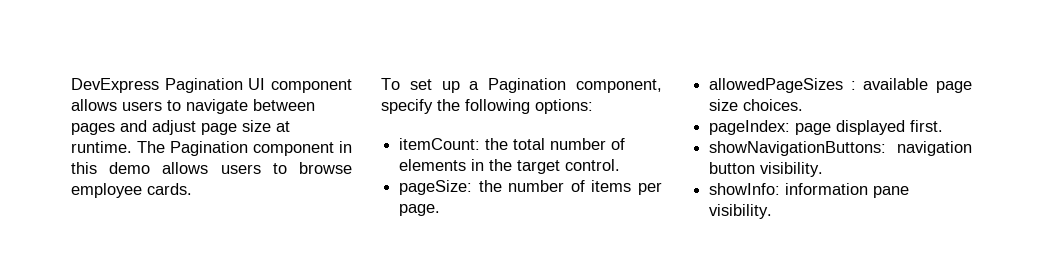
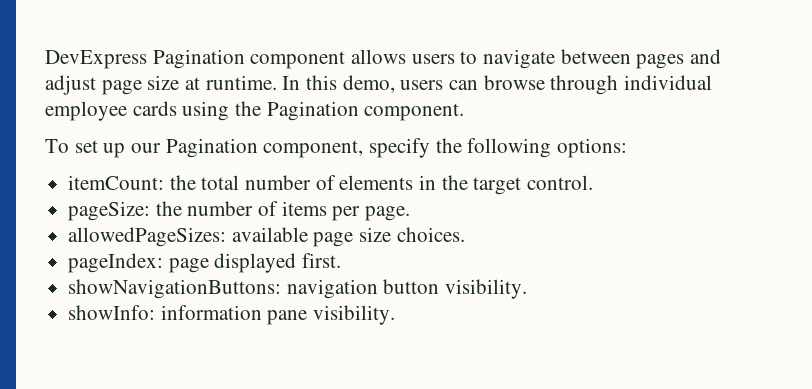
[248,78,266,90] UI -> (245, 59) none
[137,141,352,156] [71,162,352,174] [71,183,192,198] The Pagination component in this demo allows users to browse employee cards. -> [282,75,713,95] [45,101,465,121] In this demo, users can browse through individual employee cards using the Pagination component.
[469,81,480,90] a -> [131,143,162,153] our
[709,78,856,93] allowedPageSizes : -> [68,227,227,247] allowedPageSizes:

